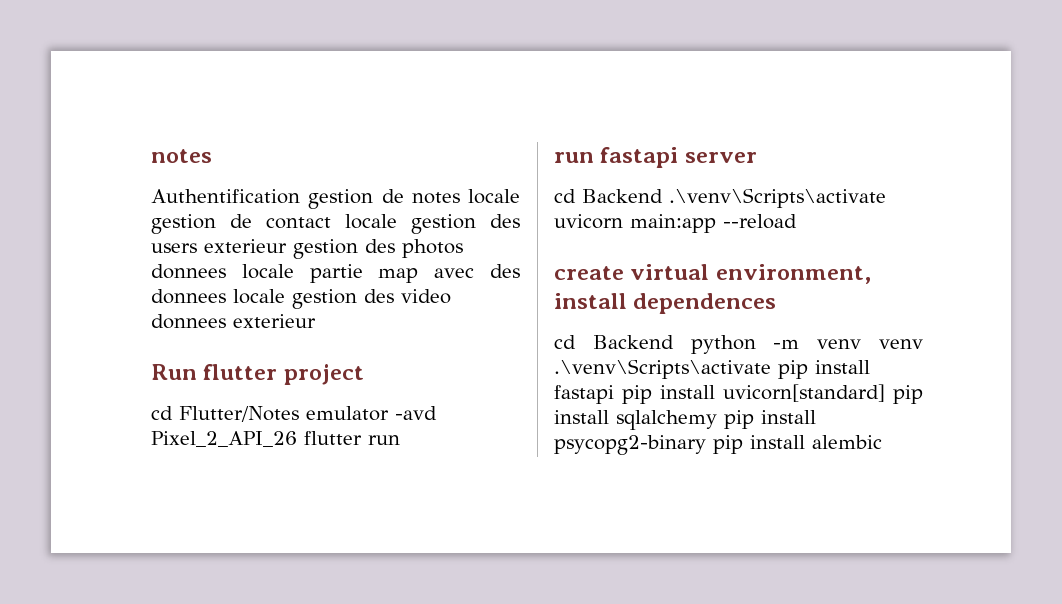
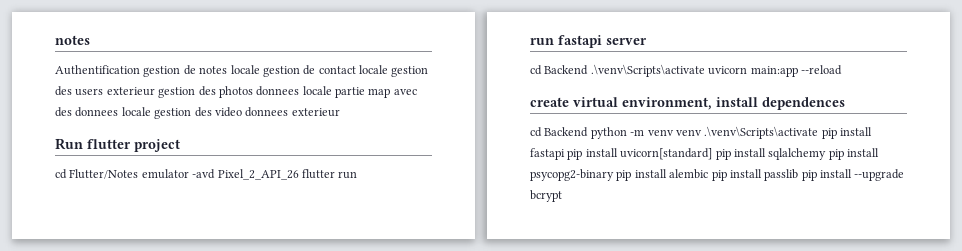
(882, 442) none -> [711,169,905,181] [530,190,562,202] pip install passlib pip install --upgrade bcrypt

